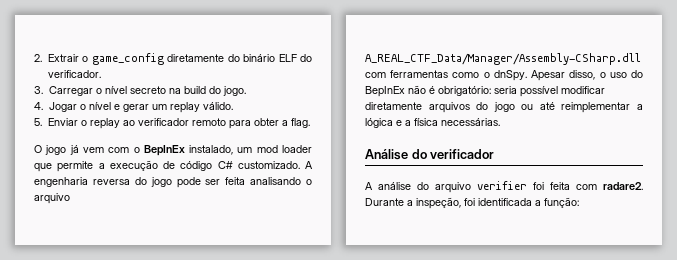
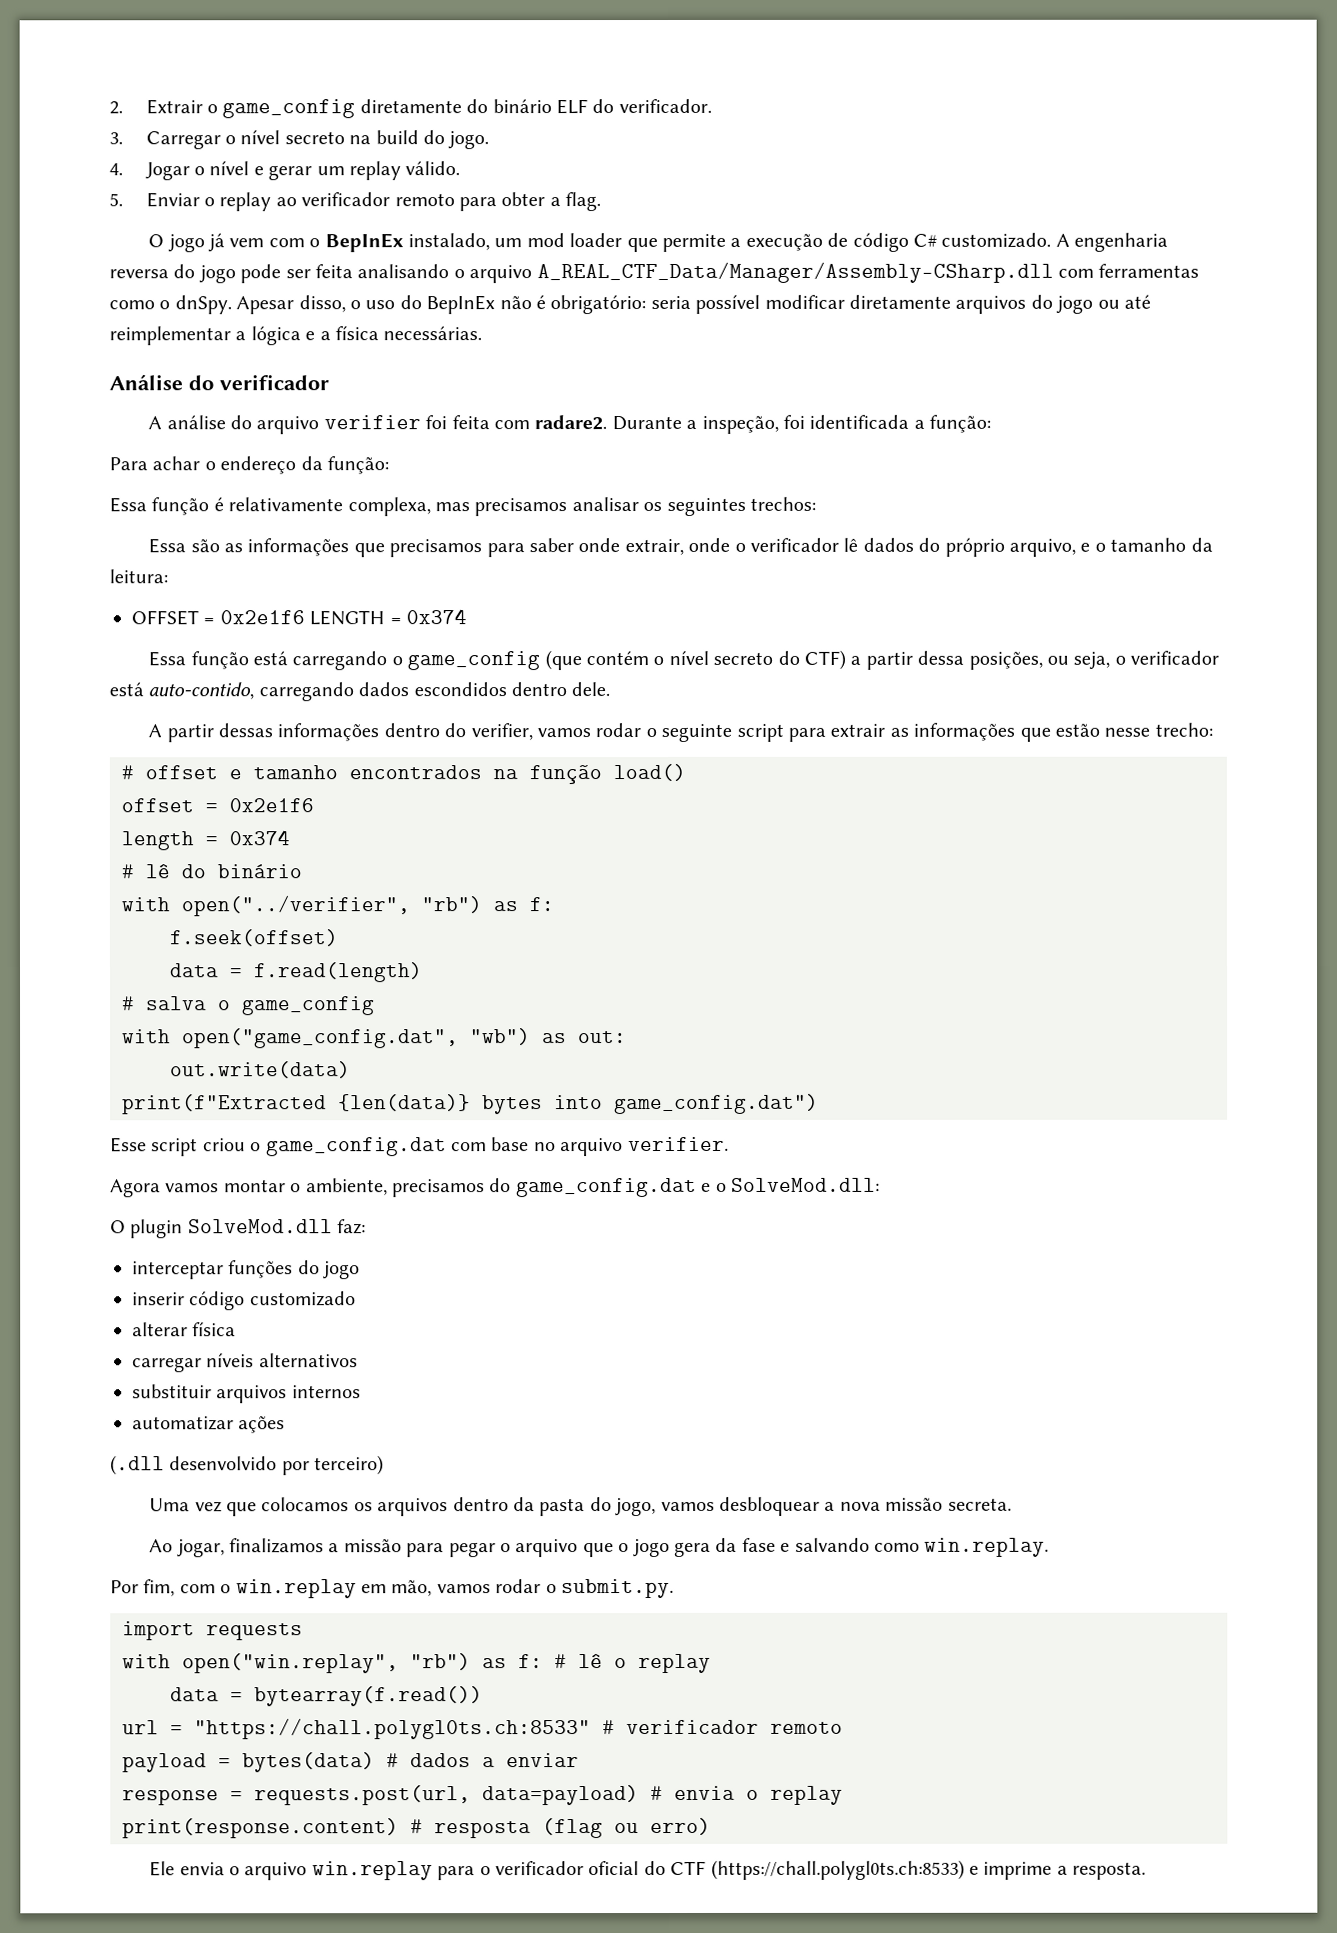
(579, 202) none -> [109,456,389,475] [109,496,816,517] [148,537,1213,558] [109,569,168,584] [131,609,467,626] [148,649,1220,671] [109,682,611,702] [148,722,1213,743] [121,763,686,785] [121,798,314,813] [121,830,290,851] [121,863,302,879] [121,895,554,917] [169,929,338,947] [169,962,423,983] [122,996,375,1016] [122,1028,627,1049] [170,1061,351,1079] [122,1093,819,1115] [110,1136,729,1157] [110,1177,880,1198] [110,1219,367,1239] [132,1260,361,1280] [132,1291,356,1311] [132,1322,237,1337] [132,1353,358,1373] [132,1384,361,1404] [132,1416,286,1434] [110,1455,385,1476] [149,1496,1012,1517] [149,1537,1050,1558] [110,1578,674,1599] [122,1621,303,1641] [122,1653,711,1674] [170,1686,483,1707] [122,1718,843,1740] [122,1752,579,1773] [122,1785,843,1806] [122,1817,711,1839] [149,1859,1147,1881] // Para achar o endereço da função: // Essa função é relativamente complexa, mas precisamos analisar os seguintes trechos: // Essa são as informações que precisamos para saber onde extrair, onde o verificador lê dados do próprio arquivo, e o tamanho da leitura: // OFFSET = 0x2e1f6 LENGTH = 0x374 // Essa função está carregando o game_config (que contém o nível secreto do CTF) a partir dessa posições, ou seja, o verificador está auto-contido, carregando dados escondidos dentro dele. // A partir dessas informações dentro do verifier, vamos rodar o seguinte script para extrair as informações que estão nesse trecho: // # offset e tamanho encontrados na função load() // offset = 0x2e1f6 // length = 0x374 // # lê do binário // with open("../verifier", "rb") as f: // f.seek(offset) // data = f.read(length) // # salva o game_config // with open("game_config.dat", "wb") as out: // out.write(data) // print(f"Extracted {len(data)} bytes into game_config.dat") // Esse script criou o game_config.dat com base no arquivo verifier. // Agora vamos montar o ambiente, precisamos do game_config.dat e o SolveMod.dll: // O plugin SolveMod.dll faz: // interceptar funções do jogo // inserir código customizado // alterar física // carregar níveis alternativos // substituir arquivos internos // automatizar ações // (.dll desenvolvido por terceiro) // Uma vez que colocamos os arquivos dentro da pasta do jogo, vamos desbloquear a nova missão secreta. // Ao jogar, finalizamos a missão para pegar o arquivo que o jogo gera da fase e salvando como win.replay. // Por fim, com o win.replay em mão, vamos rodar o submit.py. // import requests // with open("win.replay", "rb") as f: # lê o replay // data = bytearray(f.read()) // url = "https://chall.polygl0ts.ch:8533" # verificador remoto // payload = bytes(data) # dados a enviar // response = requests.post(url, data=payload) # envia o replay // print(response.content) # resposta (flag ou erro) // Ele envia o arquivo win.replay para o verificador oficial do CTF (https://chall.polygl0ts.ch:8533) e imprime a resposta.

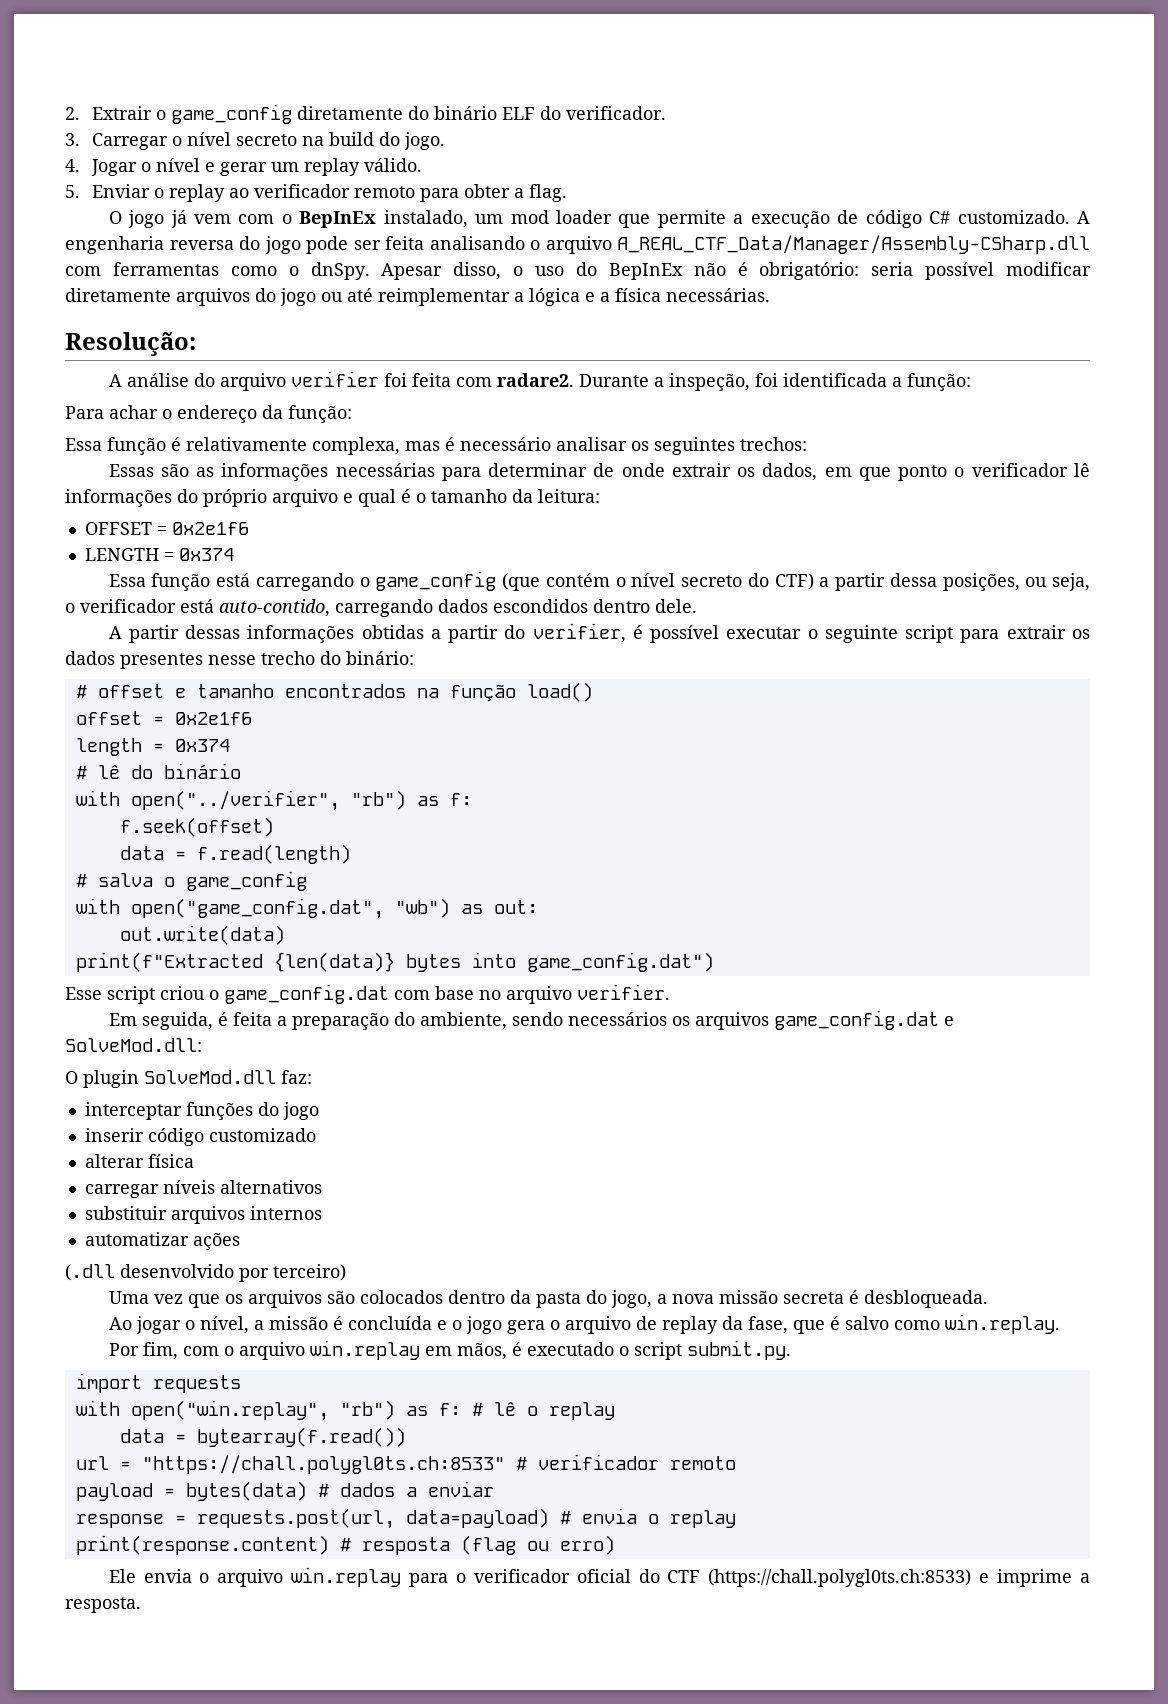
[109,374,329,391] Análise do verificador -> [65,332,196,356] Resolução:
[474,498,568,517] precisamos -> [445,437,551,451] é necessário
[148,538,187,554] Essa -> [108,464,154,477] Essas
[353,537,731,558] que precisamos para saber onde extrair, onde -> [335,463,948,481] necessárias para determinar de onde extrair os dados, em que ponto
[862,537,914,552] dados -> [65,489,172,507] informações
[1008,538,1091,557] arquivo, e -> [272,489,411,507] arquivo e qual é
(305, 617) none -> (249, 528) //
[383,723,642,741] dentro do verifier, vamos rodar -> [361,623,802,643] obtidas a partir do verifier, é possível executar
[889,722,1213,742] as informações que estão nesse trecho: -> [1071,629,1090,639] [65,651,414,669] os dados presentes nesse trecho do binário:
[110,1178,512,1198] Agora vamos montar o ambiente, precisamos do -> [108,1012,769,1030] Em seguida, é feita a preparação do ambiente, sendo necessários os arquivos
[715,1182,727,1192] o -> (954, 1021) none
[261,1497,449,1517] colocamos os arquivos -> [224,1290,443,1308] os arquivos são colocados
[660,1496,820,1516] vamos desbloquear -> (652, 1299) none
[947,1497,1012,1511] [149,1537,870,1558] secreta. // Ao jogar, finalizamos a missão para pegar o arquivo que o jogo gera da fase e salvando -> [782,1290,988,1308] [108,1316,889,1334] secreta é desbloqueada. // Ao jogar o nível, a missão é concluída e o jogo gera o arquivo de replay da fase, que é salvo
(232, 1589) none -> [238,1342,305,1360] arquivo
[391,1579,557,1597] mão, vamos rodar o -> [456,1342,682,1360] mãos, é executado o script

